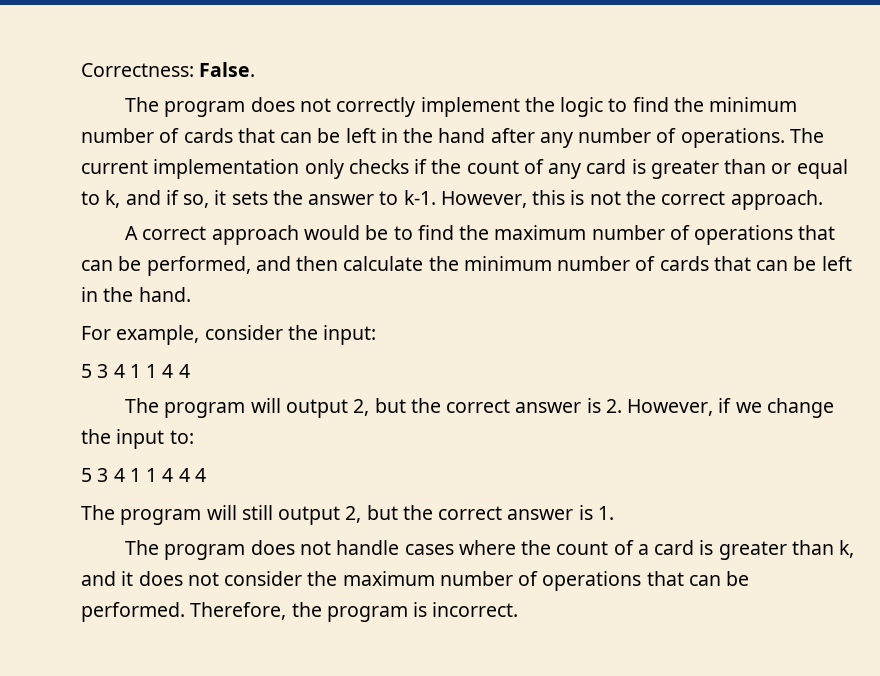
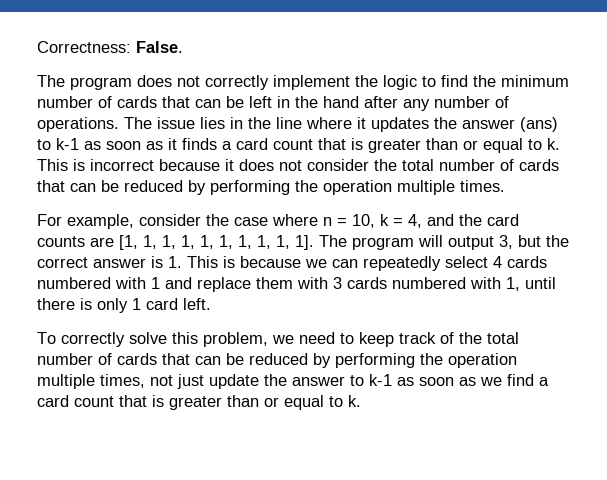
[81,159,848,179] [81,190,823,210] [125,225,836,245] [81,256,852,276] [81,287,191,302] [81,325,377,345] [81,364,190,378] [125,398,834,418] [81,429,194,449] [81,468,206,482] [81,505,362,525] current implementation only checks if the count of any card is greater than or equal to k, and if so, it sets the answer to k-1. However, this is not the correct approach. // A correct approach would be to find the maximum number of operations that can be performed, and then calculate the minimum number of cards that can be left in the hand. // For example, consider the input: // 5 3 4 1 1 4 4 // The program will output 2, but the correct answer is 2. However, if we change the input to: // 5 3 4 1 1 4 4 4 // The program will still output 2, -> [157,117,558,132] [37,138,560,153] [37,159,559,171] [37,180,505,195] [37,214,519,229] [37,235,513,250] issue lies in the line where it updates the answer (ans) to k-1 as soon as it finds a card count that is greater than or equal to k. This is incorrect because it does not consider the total number of cards that can be reduced by performing the operation multiple times. // For example, consider the case where n = 10, k = 4, and the card counts are [1, 1, 1, 1, 1, 1, 1, 1, 1, 1]. The program will output 3,
[125,540,855,560] [81,571,750,591] [81,602,519,622] // The program does not handle cases where the count of a card is greater than k, and it does not consider the maximum number of operations that can be performed. Therefore, the program is incorrect. -> [187,256,547,271] [37,277,556,292] [37,298,211,313] [37,332,519,347] [37,353,517,368] [37,374,549,389] [37,395,361,410] This is because we can repeatedly select 4 cards numbered with 1 and replace them with 3 cards numbered with 1, until there is only 1 card left. // To correctly solve this problem, we need to keep track of the total number of cards that can be reduced by performing the operation multiple times, not just update the answer to k-1 as soon as we find a card count that is greater than or equal to k.

